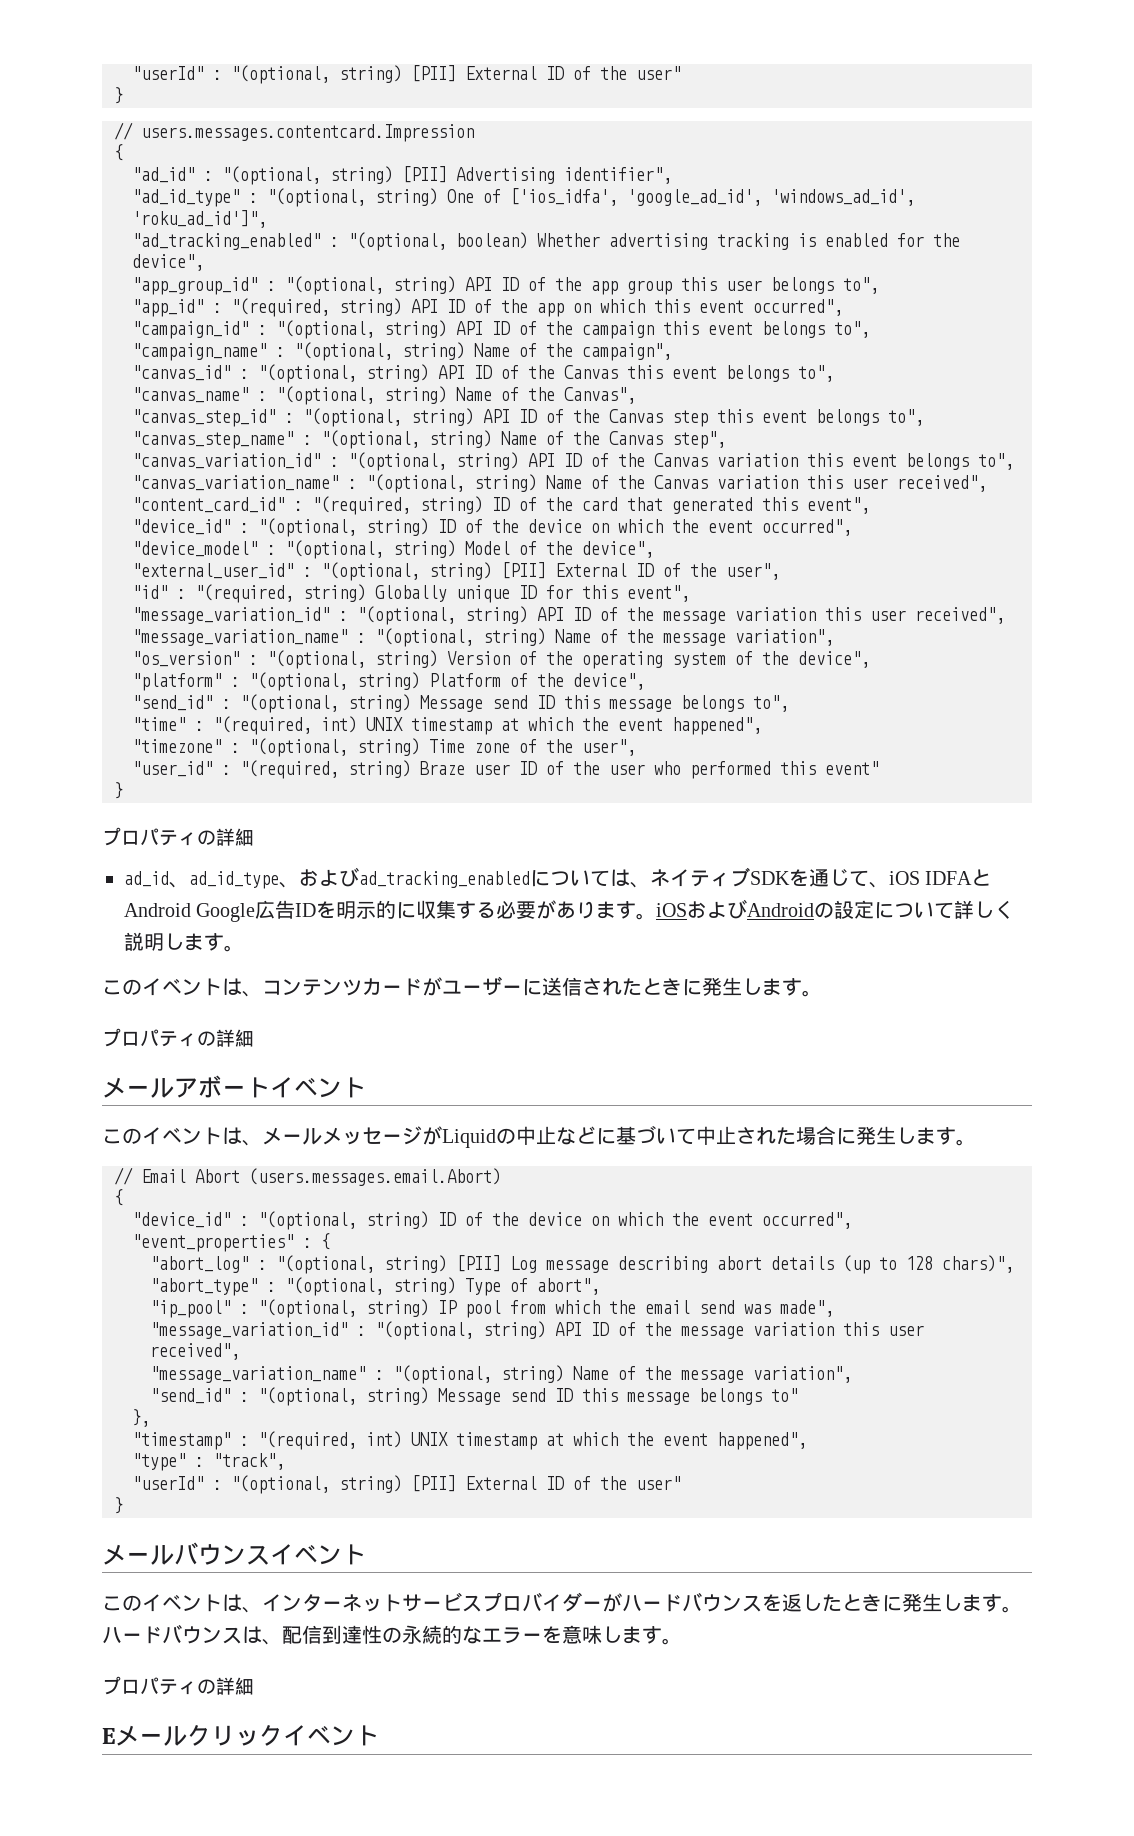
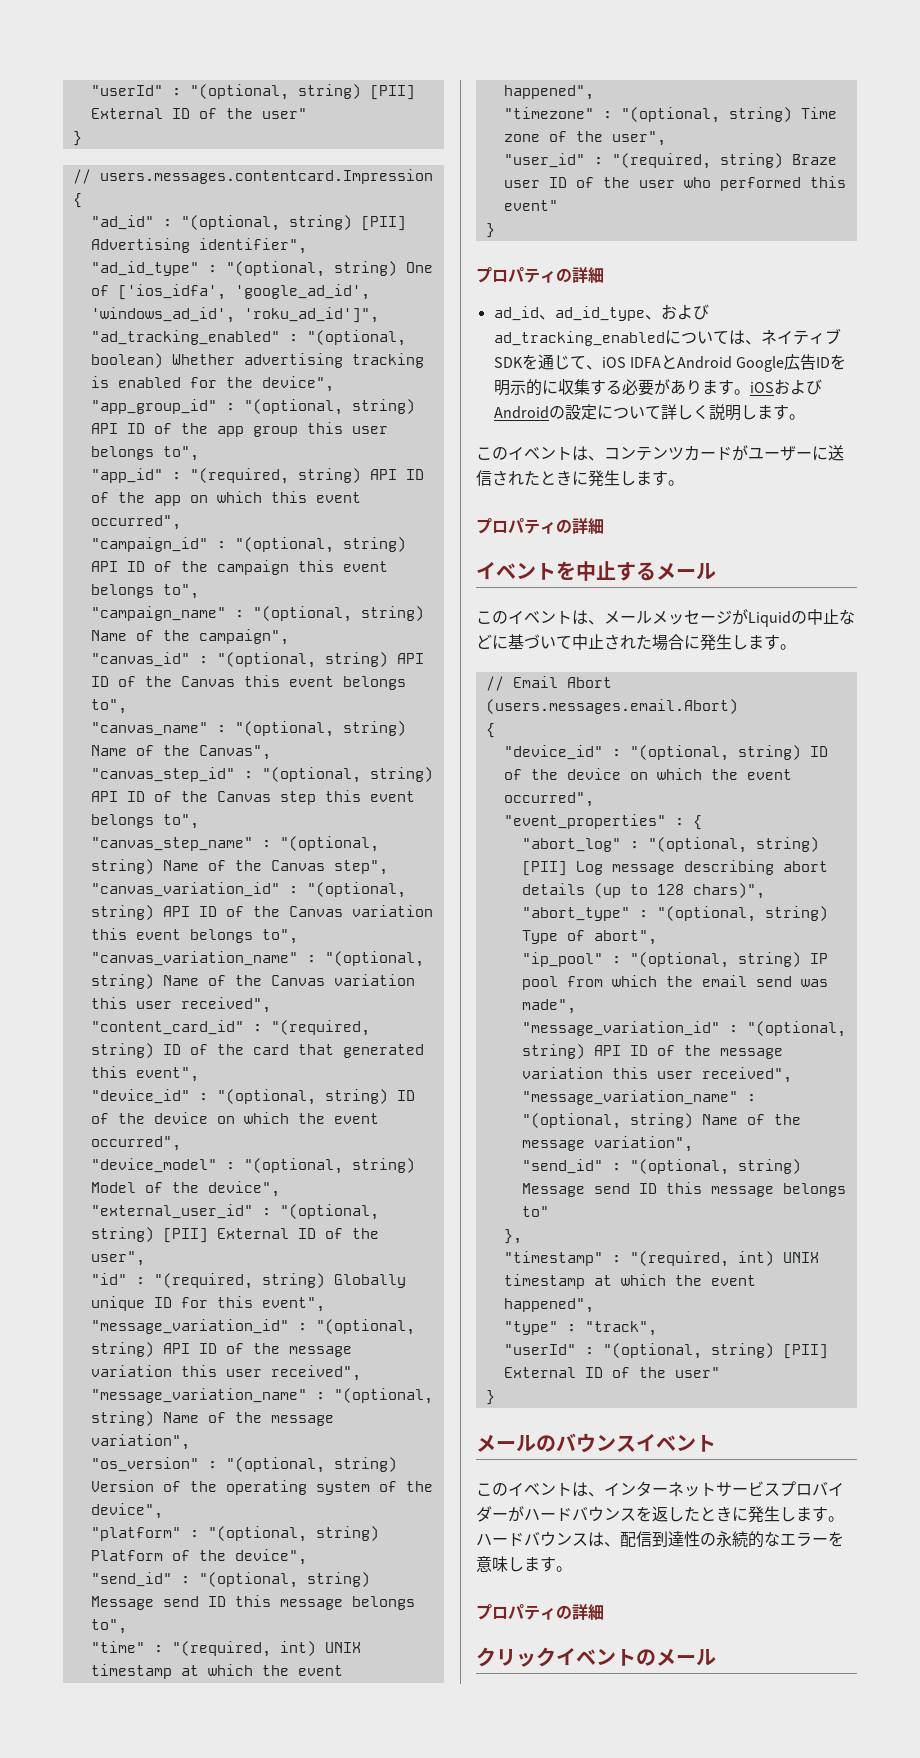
[102,1075,366,1098] メールアボートイベント -> [476,561,716,581] イベントを中止するメール
(174, 1555) none -> [536,1435,556,1452] の
[102,1725,187,1746] Eメール -> (604, 1612) none
(379, 1735) none -> [636,1649,716,1666] のメール

